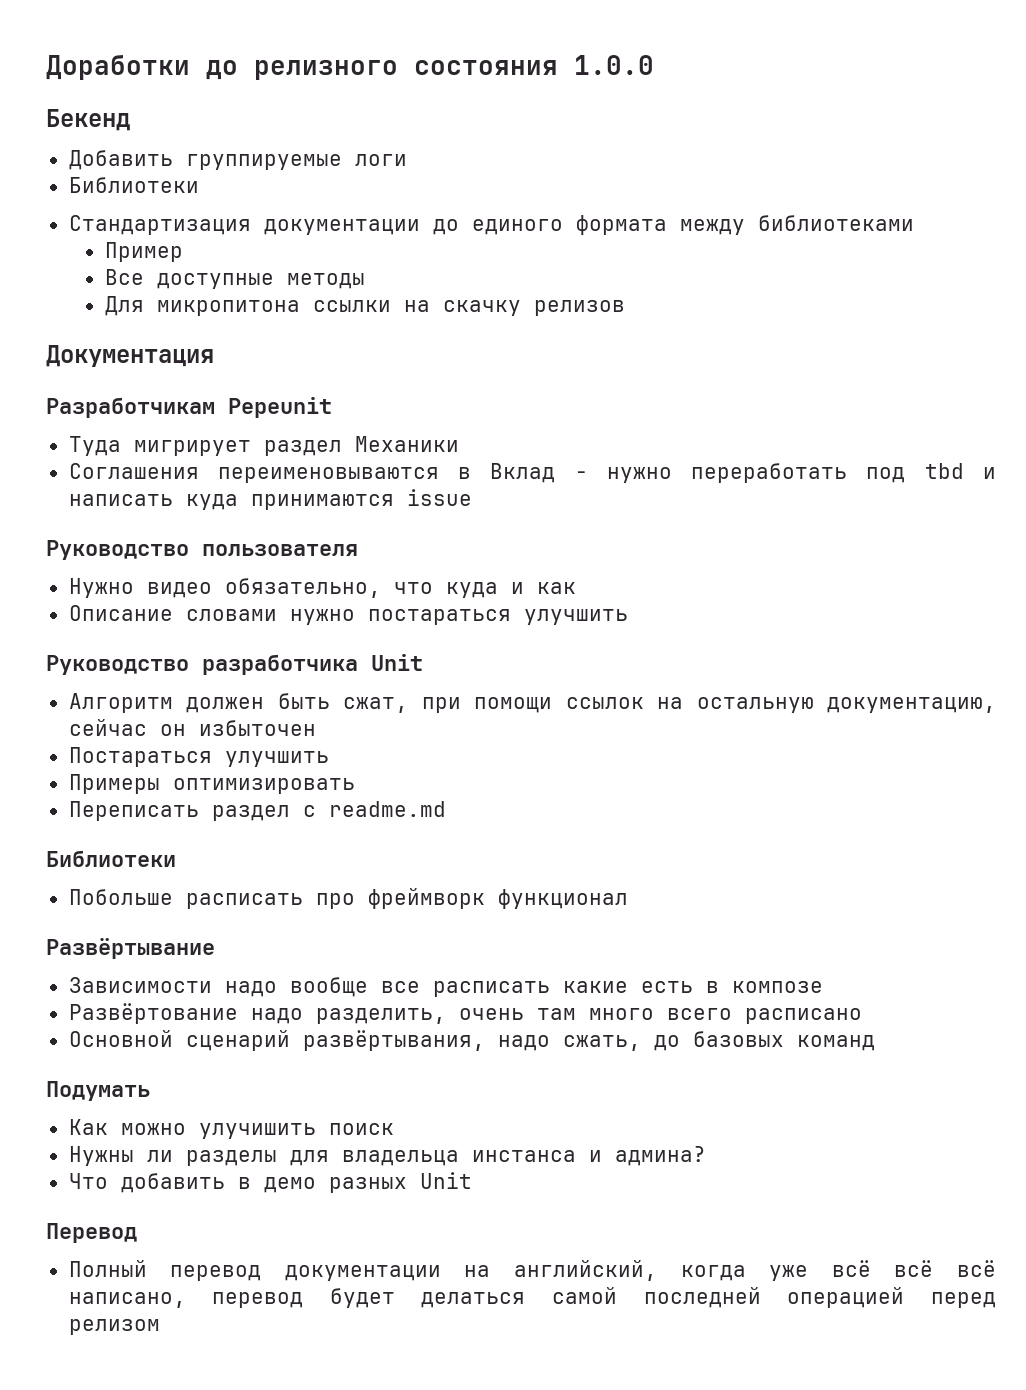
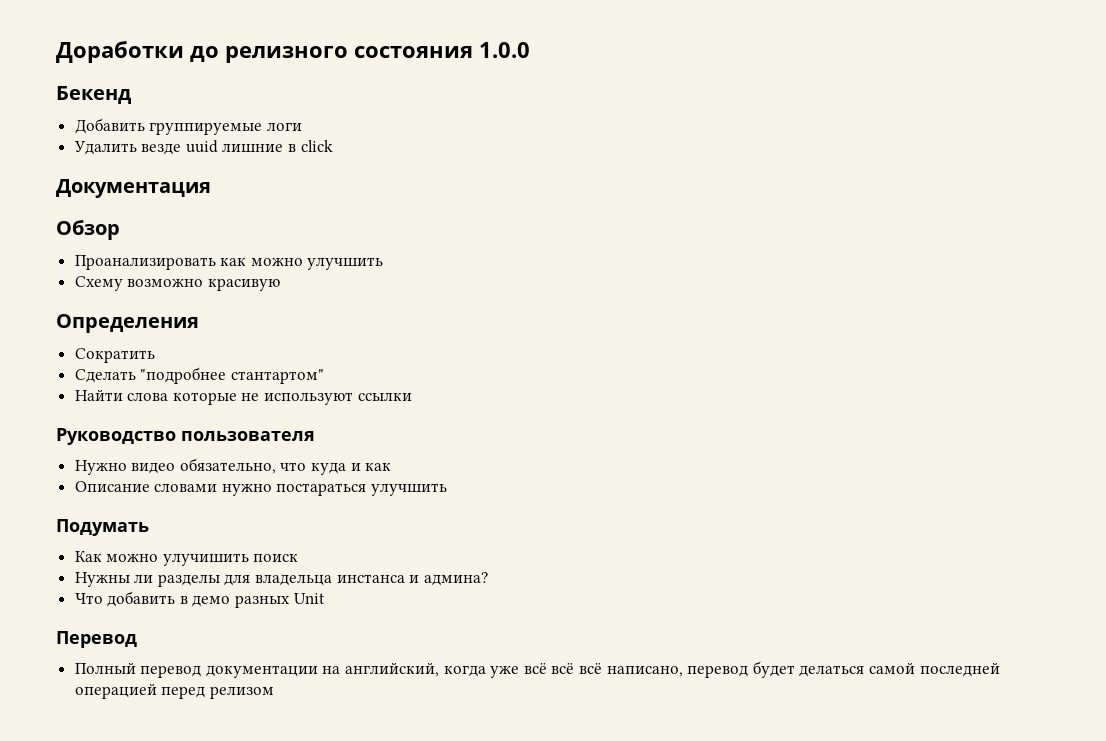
[68,177,199,193] [68,215,914,235] [104,242,183,262] [104,269,365,289] [104,296,625,316] [46,345,214,367] [46,397,332,418] [68,436,459,456] [68,463,997,483] [68,489,472,510] Библиотеки // Стандартизация документации до единого формата между библиотеками // Пример // Все доступные методы // Для микропитона ссылки на скачку релизов // Документация // Разработчикам Pepeunit // Туда мигрирует раздел Механики // Соглашения переименовываются в Вклад - нужно переработать под tbd и написать куда принимаются issue -> [73,140,333,155] [56,179,211,198] [56,220,120,240] [74,255,384,270] [74,276,280,291] [56,314,199,333] [74,348,155,363] [74,367,324,384] [74,389,412,405] Удалить везде uuid лишние в click // Документация // Обзор // Проанализировать как можно улучшить // Схему возможно красивую // Определения // Сократить // Сделать "подробнее стантартом" // Найти слова которые не используют ссылки
[46,654,423,675] [68,693,996,713] [68,719,316,736] [68,747,329,767] [68,774,355,794] [68,801,446,821] [46,850,176,867] [68,888,628,909] [46,938,215,959] [68,977,823,997] [68,1003,862,1024] [68,1030,875,1051] // Руководство разработчика Unit // Алгоритм должен быть сжат, при помощи ссылок на остальную документацию, сейчас он избыточен // Постараться улучшить // Примеры оптимизировать // Переписать раздел с readme.md // Библиотеки // Побольше расписать про фреймворк функционал // Развёртывание // Зависимости надо вообще все расписать какие есть в композе // Развёртование надо разделить, очень там много всего расписано // Основной сценарий развёртывания, надо сжать, до базовых команд -> (448, 489) none

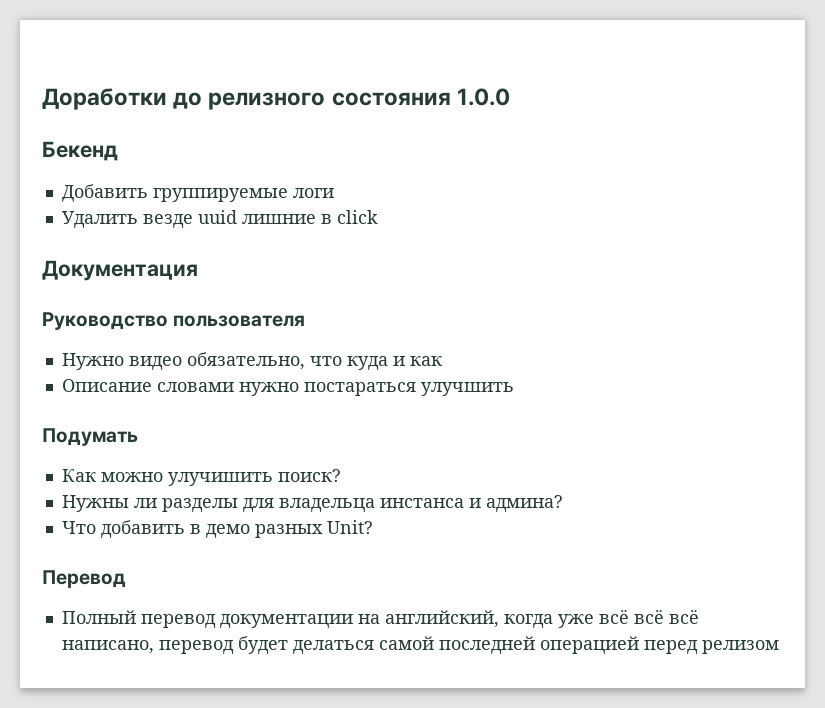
[56,220,120,240] [74,255,384,270] [74,276,280,291] [56,314,199,333] [74,348,155,363] [74,367,324,384] [74,389,412,405] // Обзор // Проанализировать как можно улучшить // Схему возможно красивую // Определения // Сократить // Сделать "подробнее стантартом" // Найти слова которые не используют ссылки -> (198, 270) none
[253,554,299,562] поиск -> [277,469,341,482] поиск?
[293,593,325,604] Unit -> [326,520,373,534] Unit?

